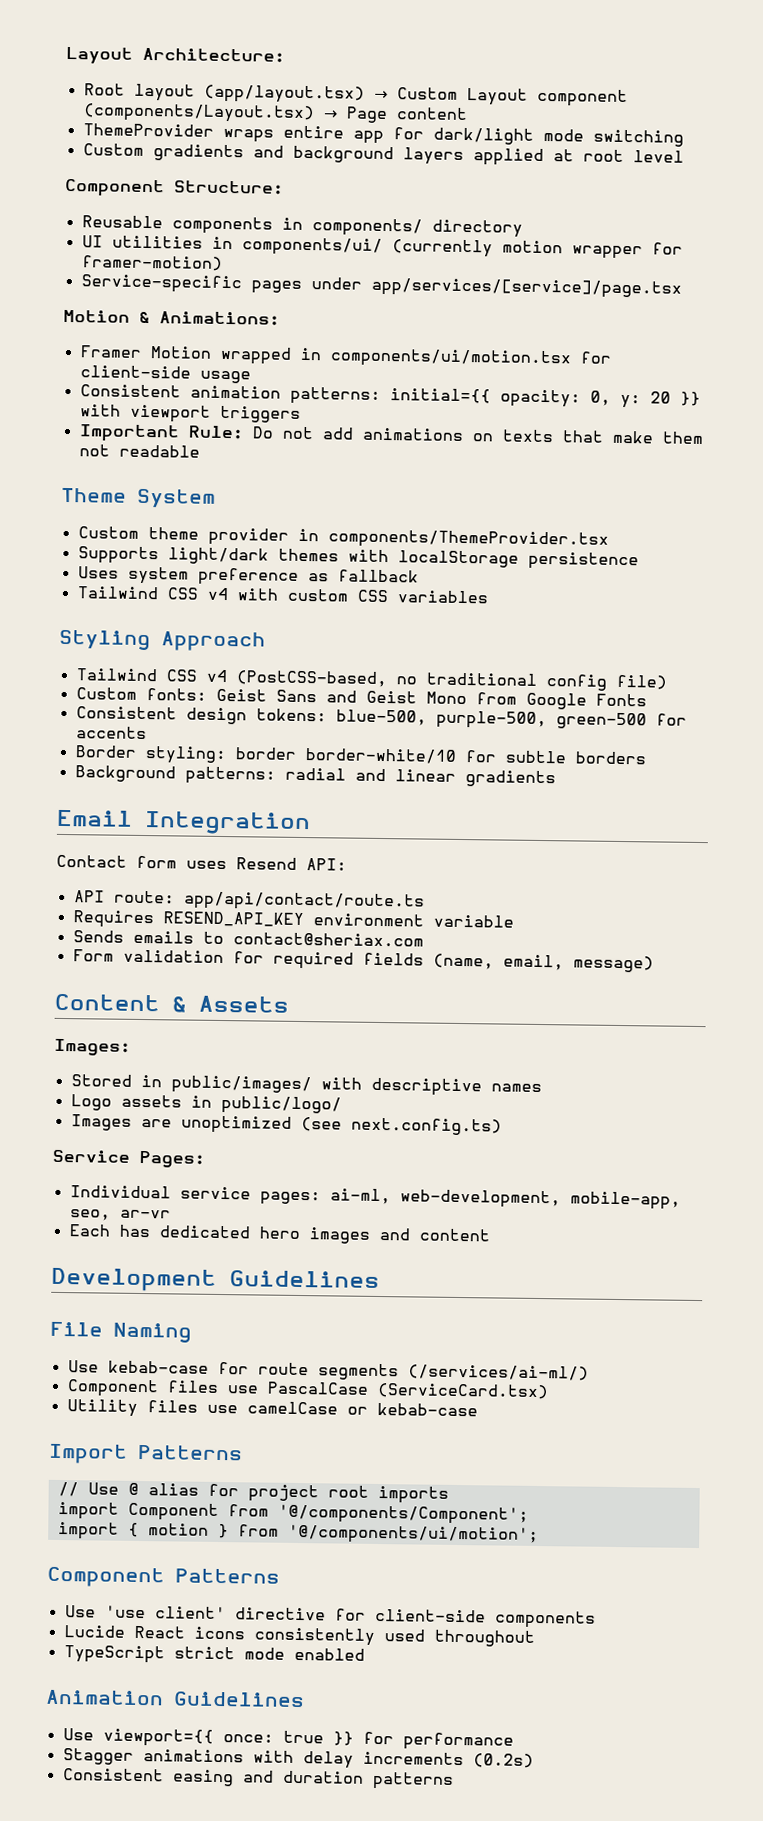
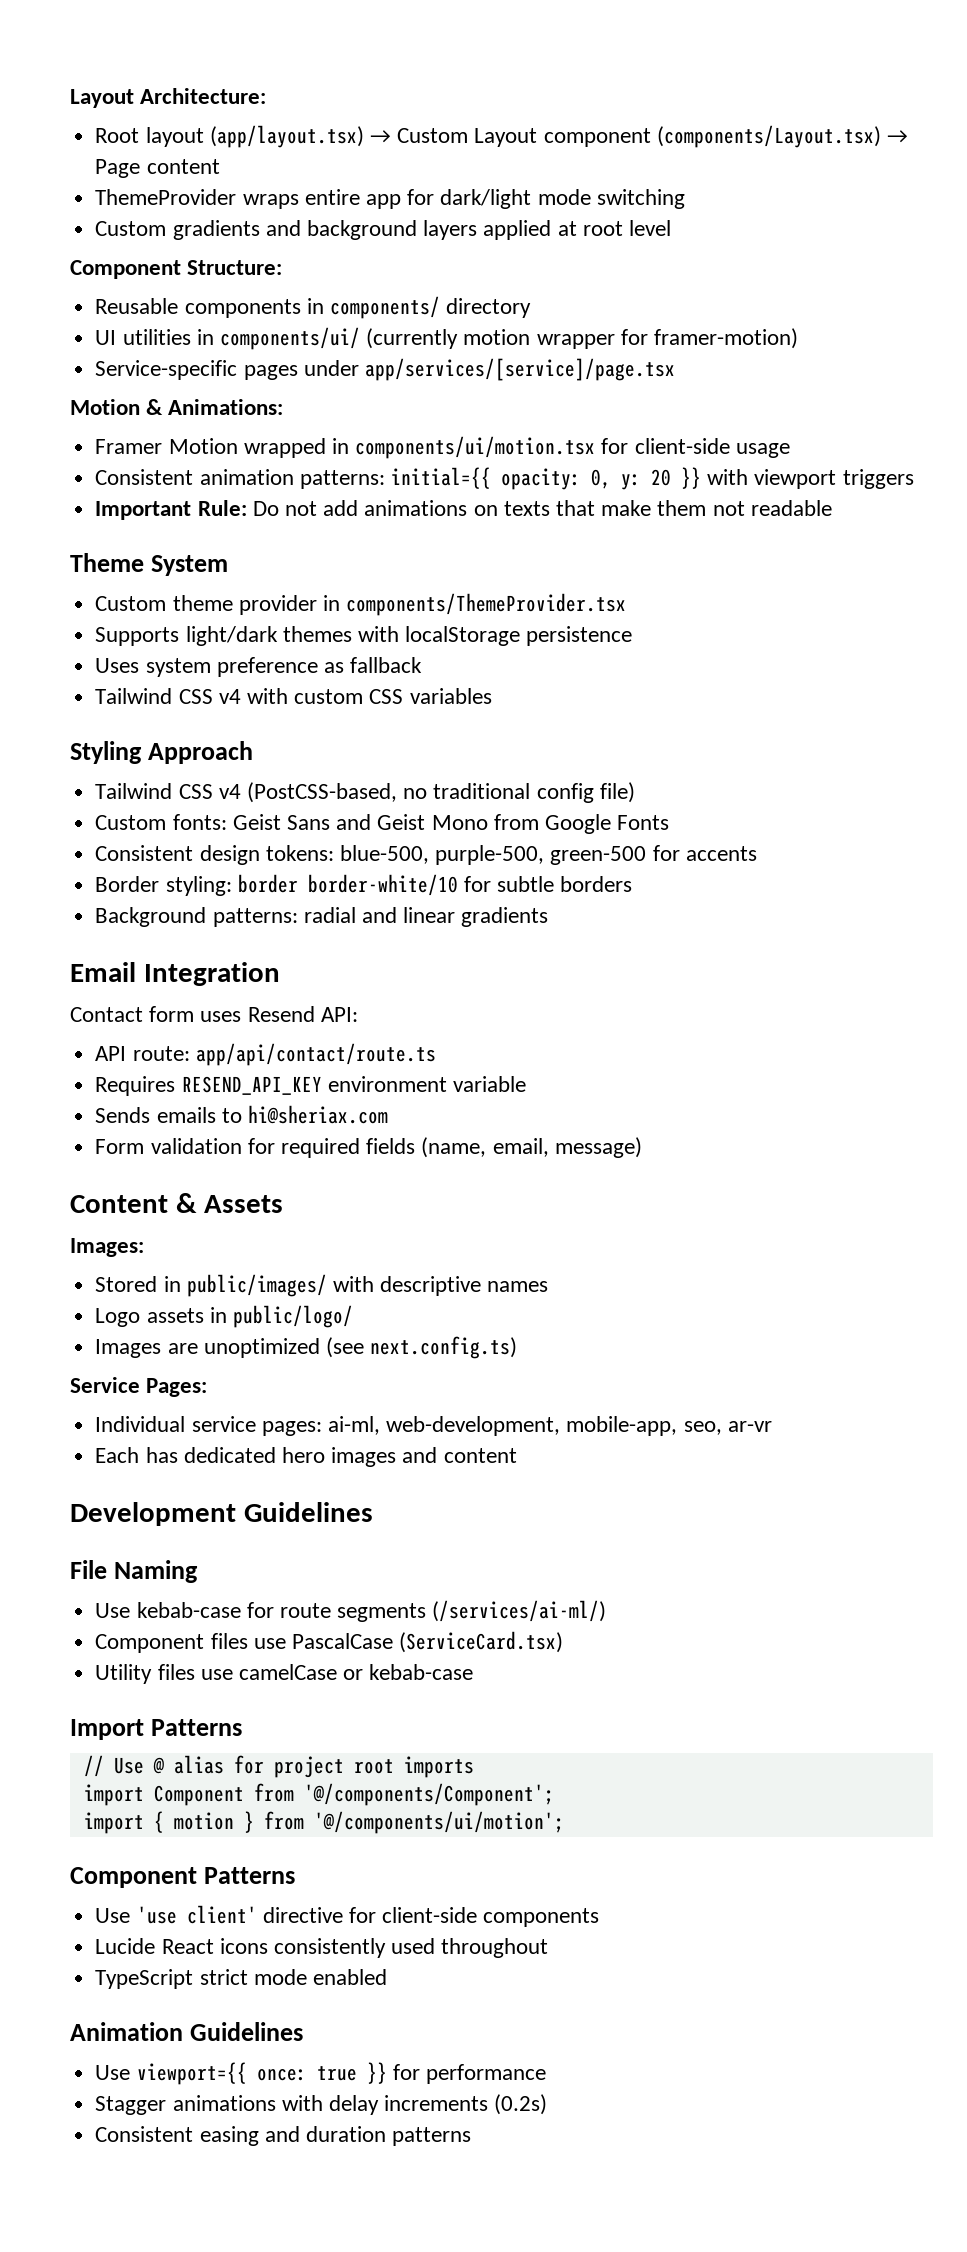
[232,932,424,947] contact@sheriax.com -> [247,1105,388,1124] hi@sheriax.com

